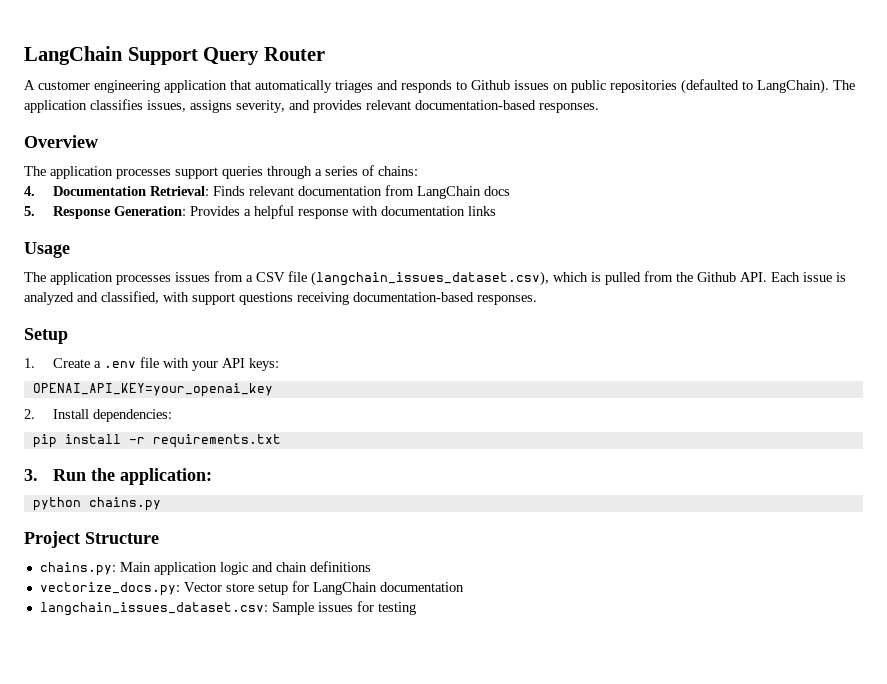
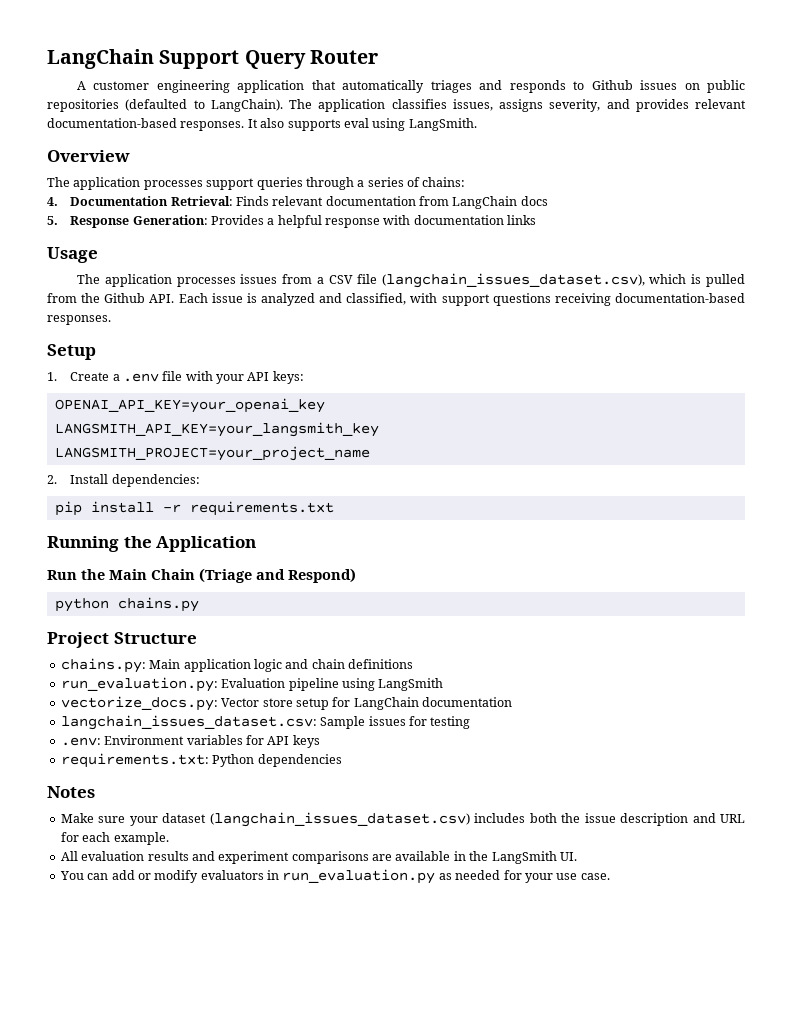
(599, 108) none -> [247,118,477,131] It also supports eval using LangSmith.
(273, 390) none -> [54,422,379,437] [54,446,370,461] // LANGSMITH_API_KEY=your_langsmith_key // LANGSMITH_PROJECT=your_project_name
[24,468,212,485] 3. Run the application: -> [47,536,257,552] [47,568,356,583] Running the Application // Run the Main Chain (Triage and Respond)
(371, 566) none -> [60,677,444,692] // run_evaluation.py: Evaluation pipeline using LangSmith
(416, 608) none -> [60,735,320,748] [60,753,342,768] [47,786,95,798] [60,812,746,827] [60,832,169,845] [60,851,577,864] [59,869,610,884] // .env: Environment variables for API keys // requirements.txt: Python dependencies // Notes // Make sure your dataset (langchain_issues_dataset.csv) includes both the issue description and URL for each example. // All evaluation results and experiment comparisons are available in the LangSmith UI. // You can add or modify evaluators in run_evaluation.py as needed for your use case.

